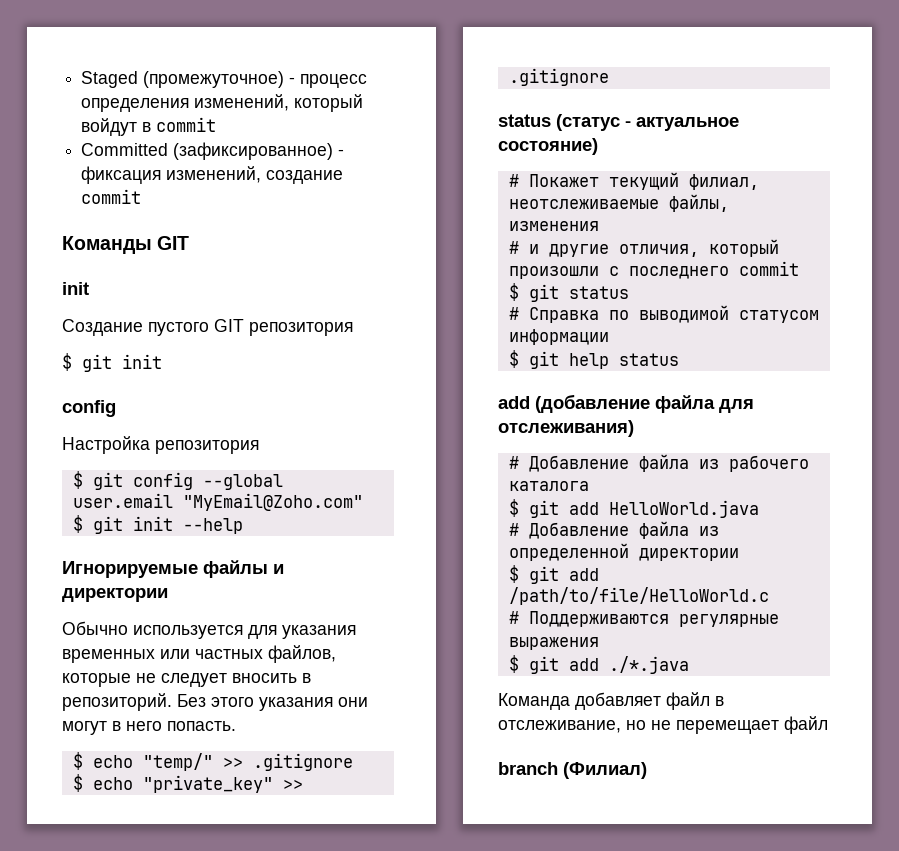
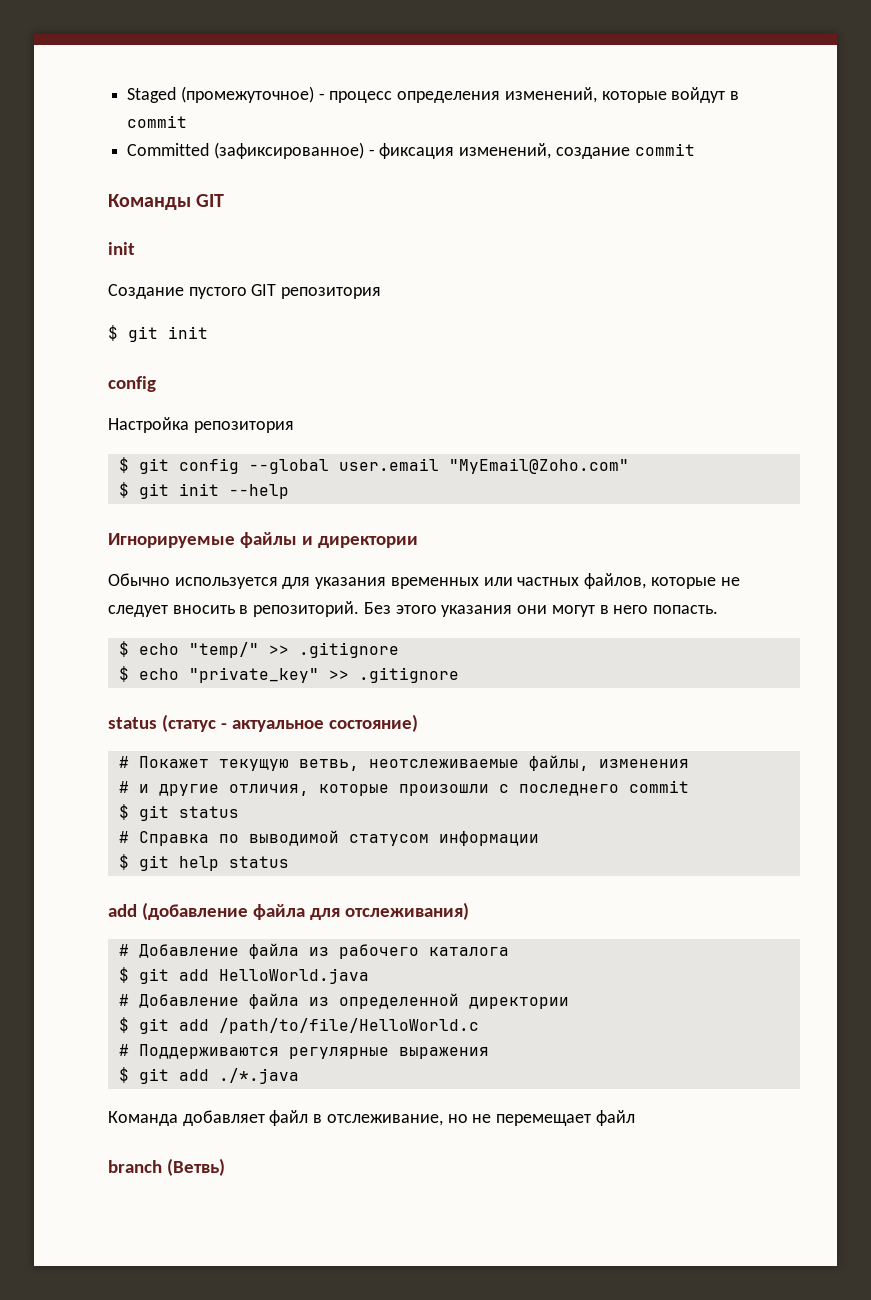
[294,94,364,112] который -> [601,91,667,103] которые
[608,172,759,190] текущий филиал, -> [218,759,359,771] текущую ветвь,
[708,239,779,257] который -> [318,784,389,796] которые
[563,762,647,779] (Филиал) -> [166,1158,225,1176] (Ветвь)

